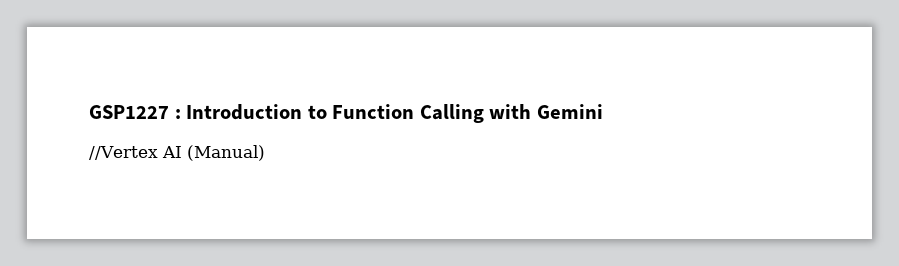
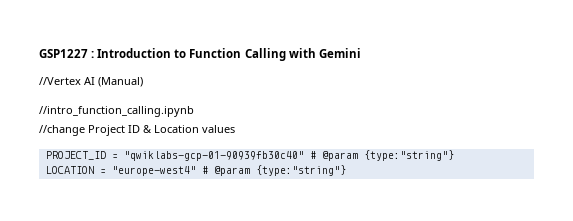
(265, 153) none -> [39,106,194,117] [39,125,235,136] [45,150,454,161] [45,165,346,176] // //intro_function_calling.ipynb // //change Project ID & Location values // PROJECT_ID = "qwiklabs-gcp-01-90939fb30c40" # @param {type:"string"} // LOCATION = "europe-west4" # @param {type:"string"}

